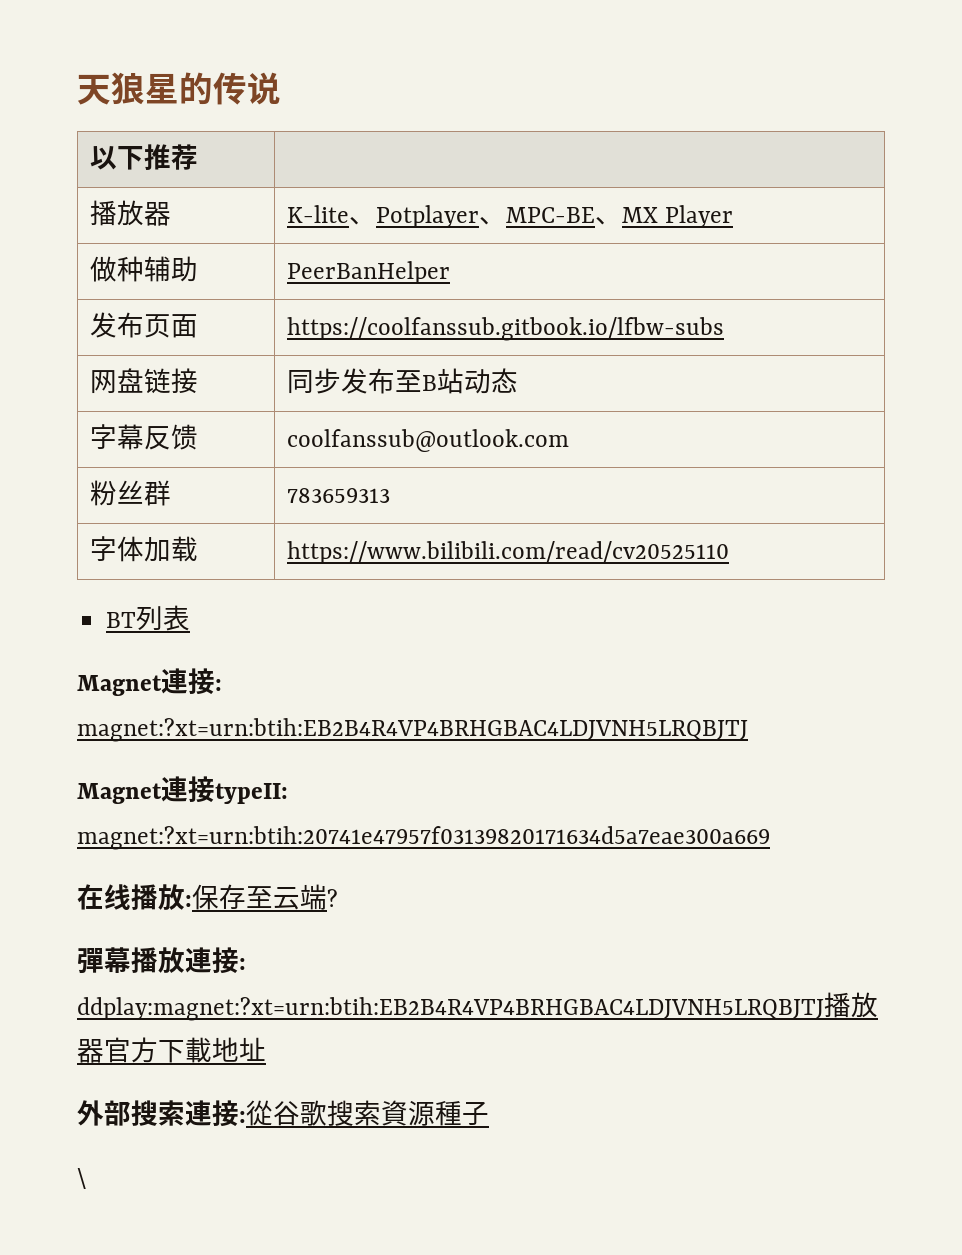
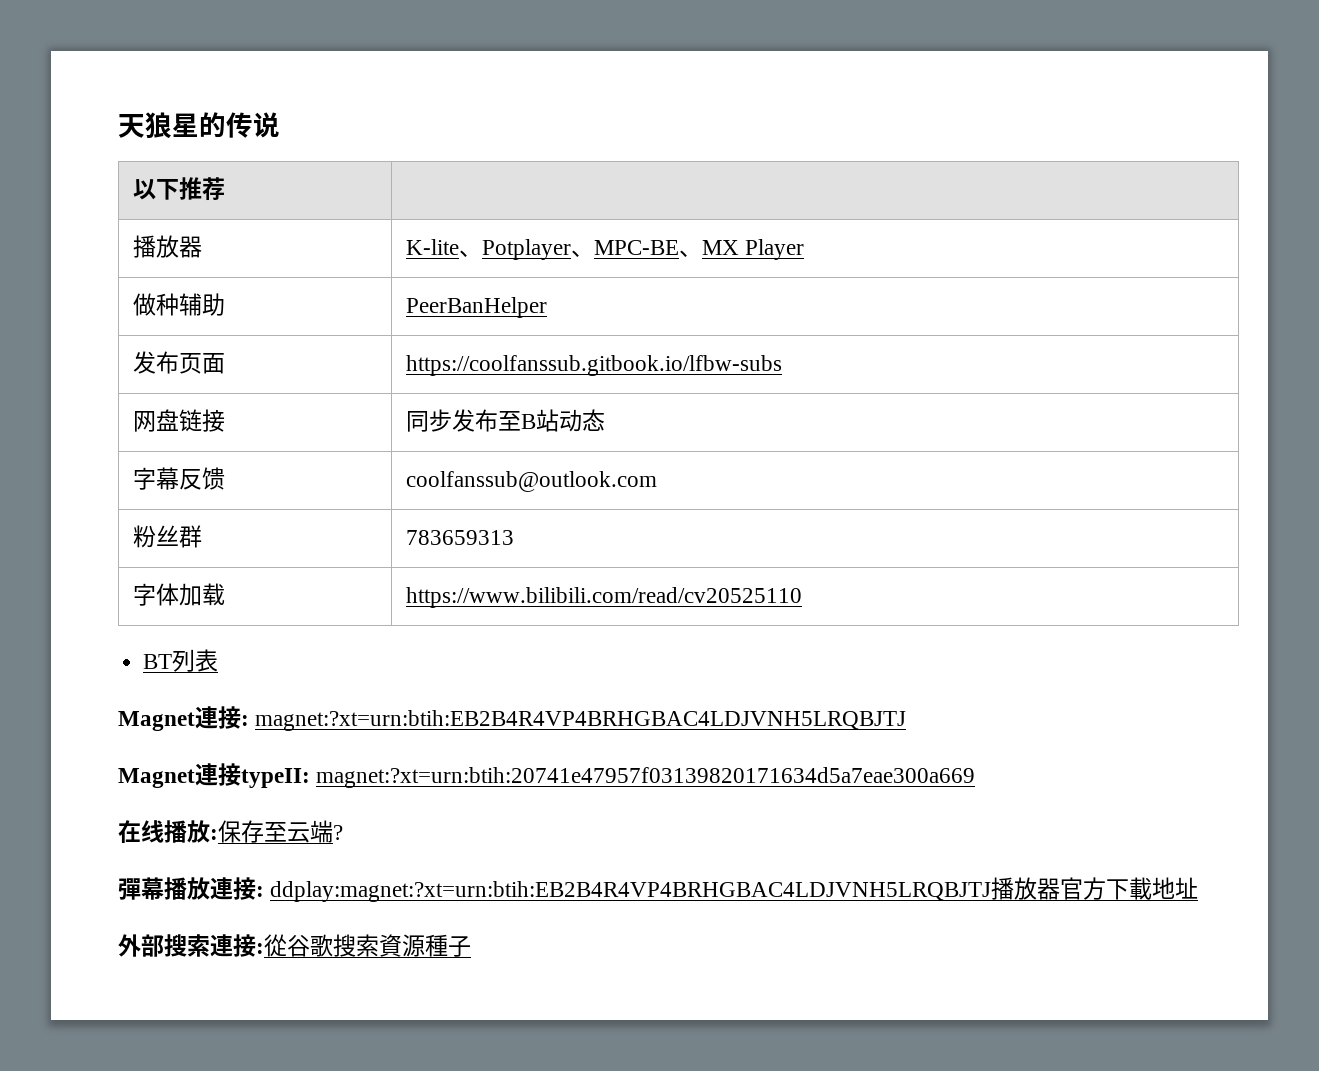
[77,1168,86,1189] // \ -> (471, 946) none

